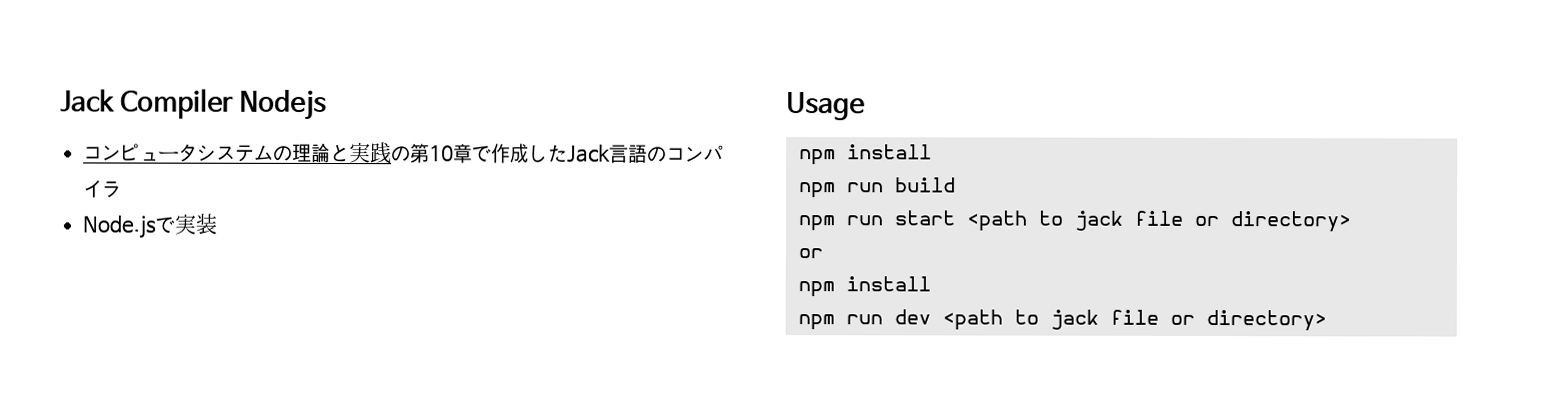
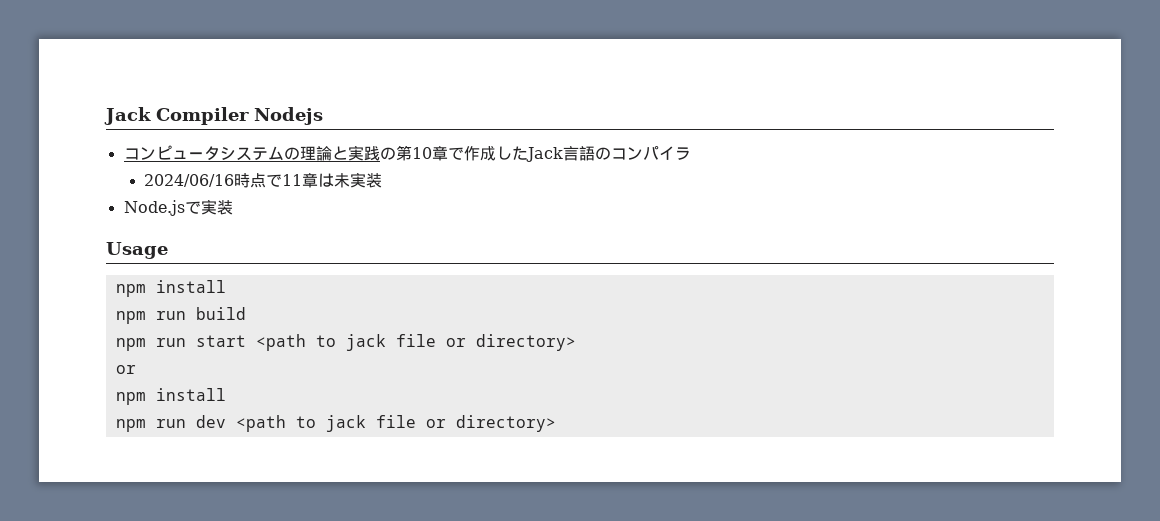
(123, 189) none -> [143,172,382,188] // 2024/06/16時点で11章は未実装

